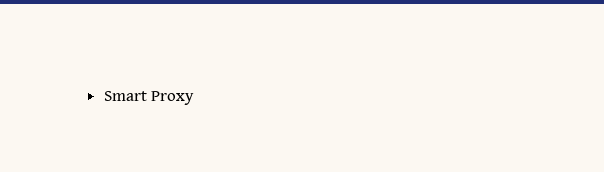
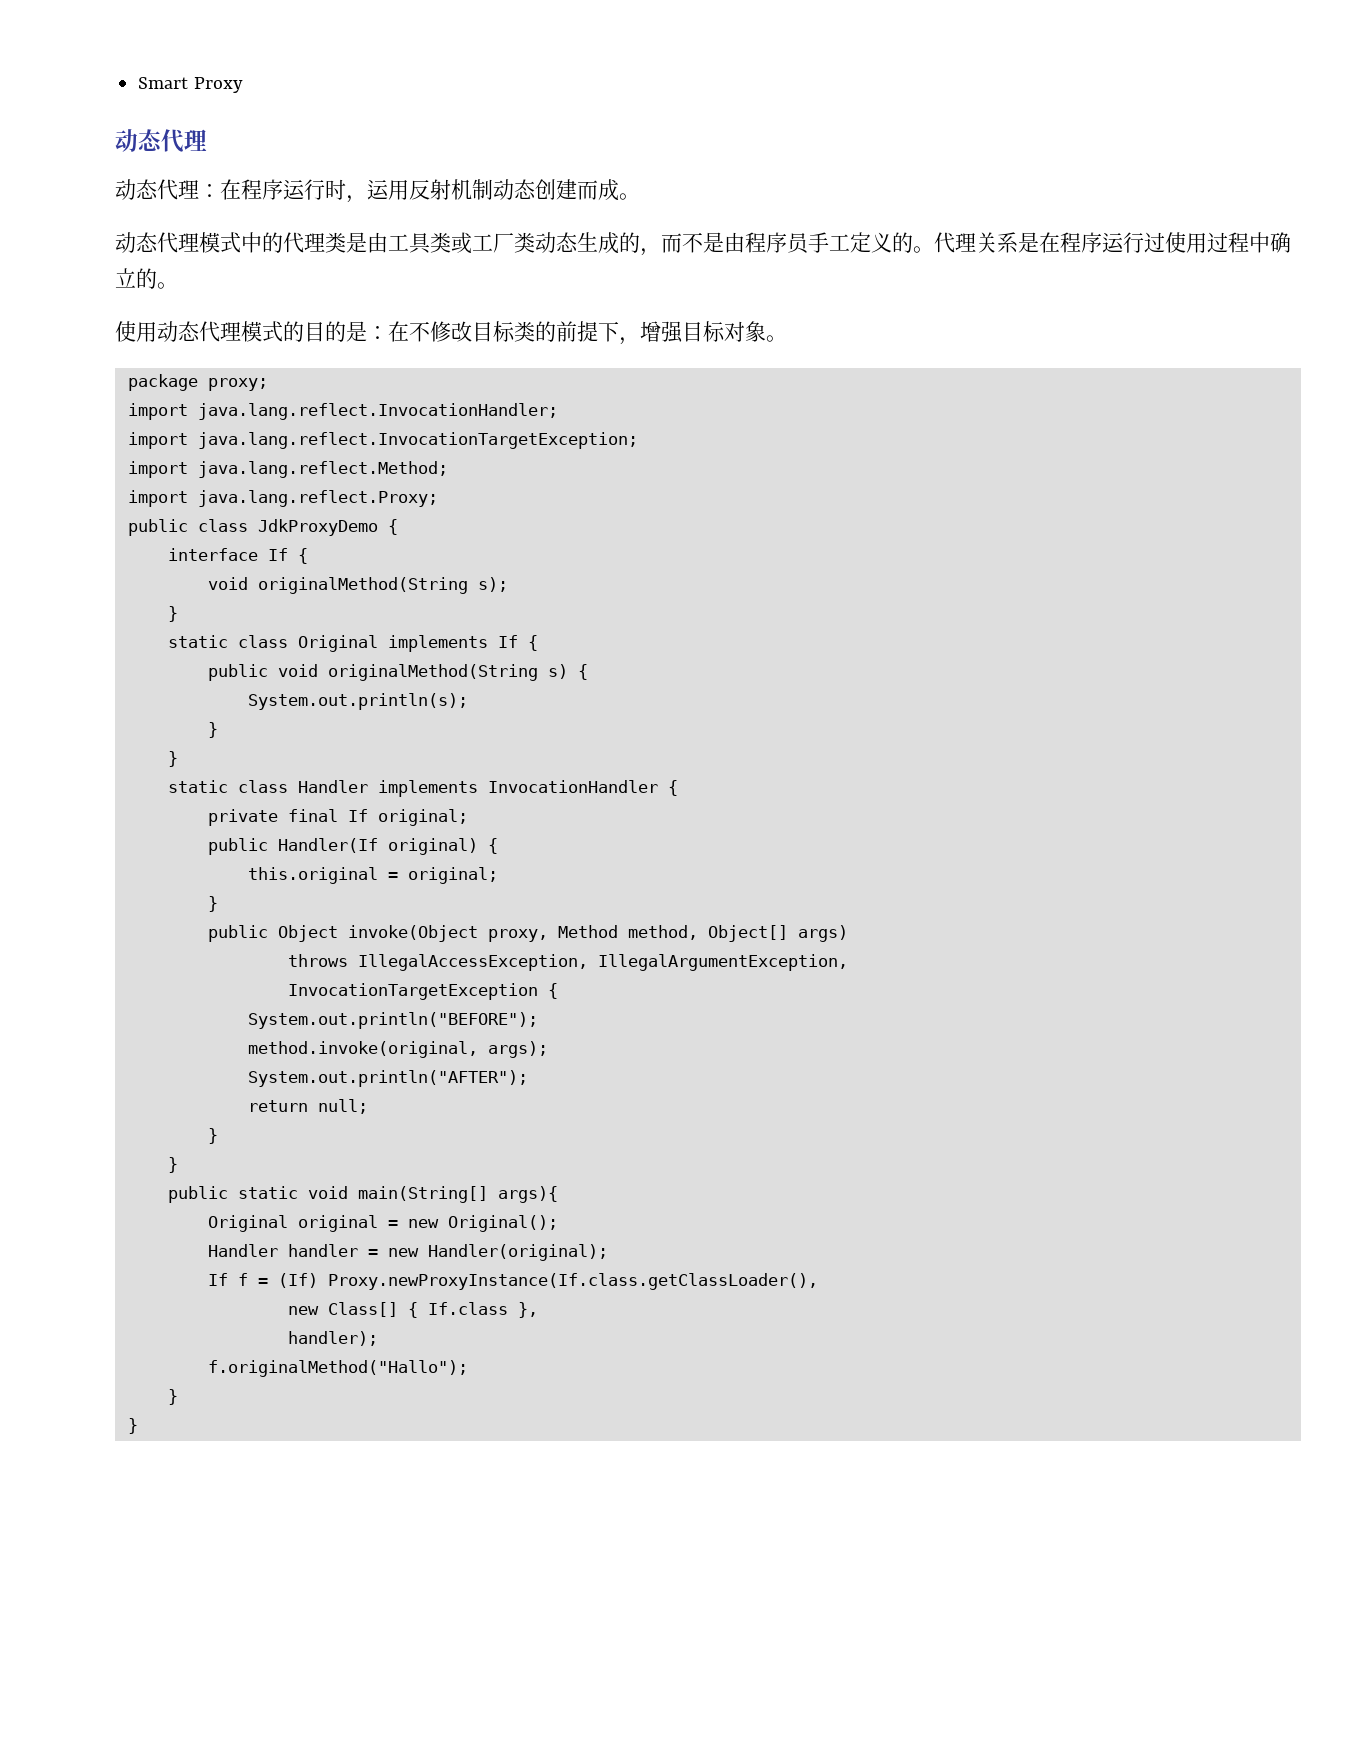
(195, 98) none -> [115,129,207,153] [115,179,640,203] [115,232,1291,256] [115,268,178,289] [115,321,787,345] [127,374,268,391] [127,403,558,420] [127,432,638,449] [127,461,448,478] [127,490,438,507] [127,519,398,536] [167,548,308,564] [207,577,508,594] [167,606,178,622] [167,635,538,652] [207,664,588,681] [247,693,468,710] [207,722,218,738] [167,751,178,767] [167,780,678,797] [207,809,468,826] [207,838,498,855] [247,867,498,884] [207,896,218,912] [207,925,848,942] [287,954,848,971] [287,983,558,1000] [247,1012,538,1029] [247,1041,548,1058] [247,1070,528,1087] [247,1099,368,1114] [207,1128,218,1144] [167,1157,178,1173] [167,1186,558,1203] [207,1215,558,1232] [207,1244,608,1261] [207,1273,818,1290] [287,1302,538,1318] [287,1331,378,1346] [207,1360,468,1377] [167,1389,178,1405] [127,1418,138,1434] // 动态代理 // 动态代理：在程序运行时，运用反射机制动态创建而成。 // 动态代理模式中的代理类是由工具类或工厂类动态生成的，而不是由程序员手工定义的。代理关系是在程序运行过使用过程中确立的。 // 使用动态代理模式的目的是：在不修改目标类的前提下，增强目标对象。 // package proxy; // import java.lang.reflect.InvocationHandler; // import java.lang.reflect.InvocationTargetException; // import java.lang.reflect.Method; // import java.lang.reflect.Proxy; // public class JdkProxyDemo { // interface If { // void originalMethod(String s); // } // static class Original implements If { // public void originalMethod(String s) { // System.out.println(s); // } // } // static class Handler implements InvocationHandler { // private final If original; // public Handler(If original) { // this.original = original; // } // public Object invoke(Object proxy, Method method, Object[] args) // throws IllegalAccessException, IllegalArgumentException, // InvocationTargetException { // System.out.println("BEFORE"); // method.invoke(original, args); // System.out.println("AFTER"); // return null; // } // } // public static void main(String[] args){ // Original original = new Original(); // Handler handler = new Handler(original); // If f = (If) Proxy.newProxyInstance(If.class.getClassLoader(), // new Class[] { If.class }, // handler); // f.originalMethod("Hallo"); // } // }

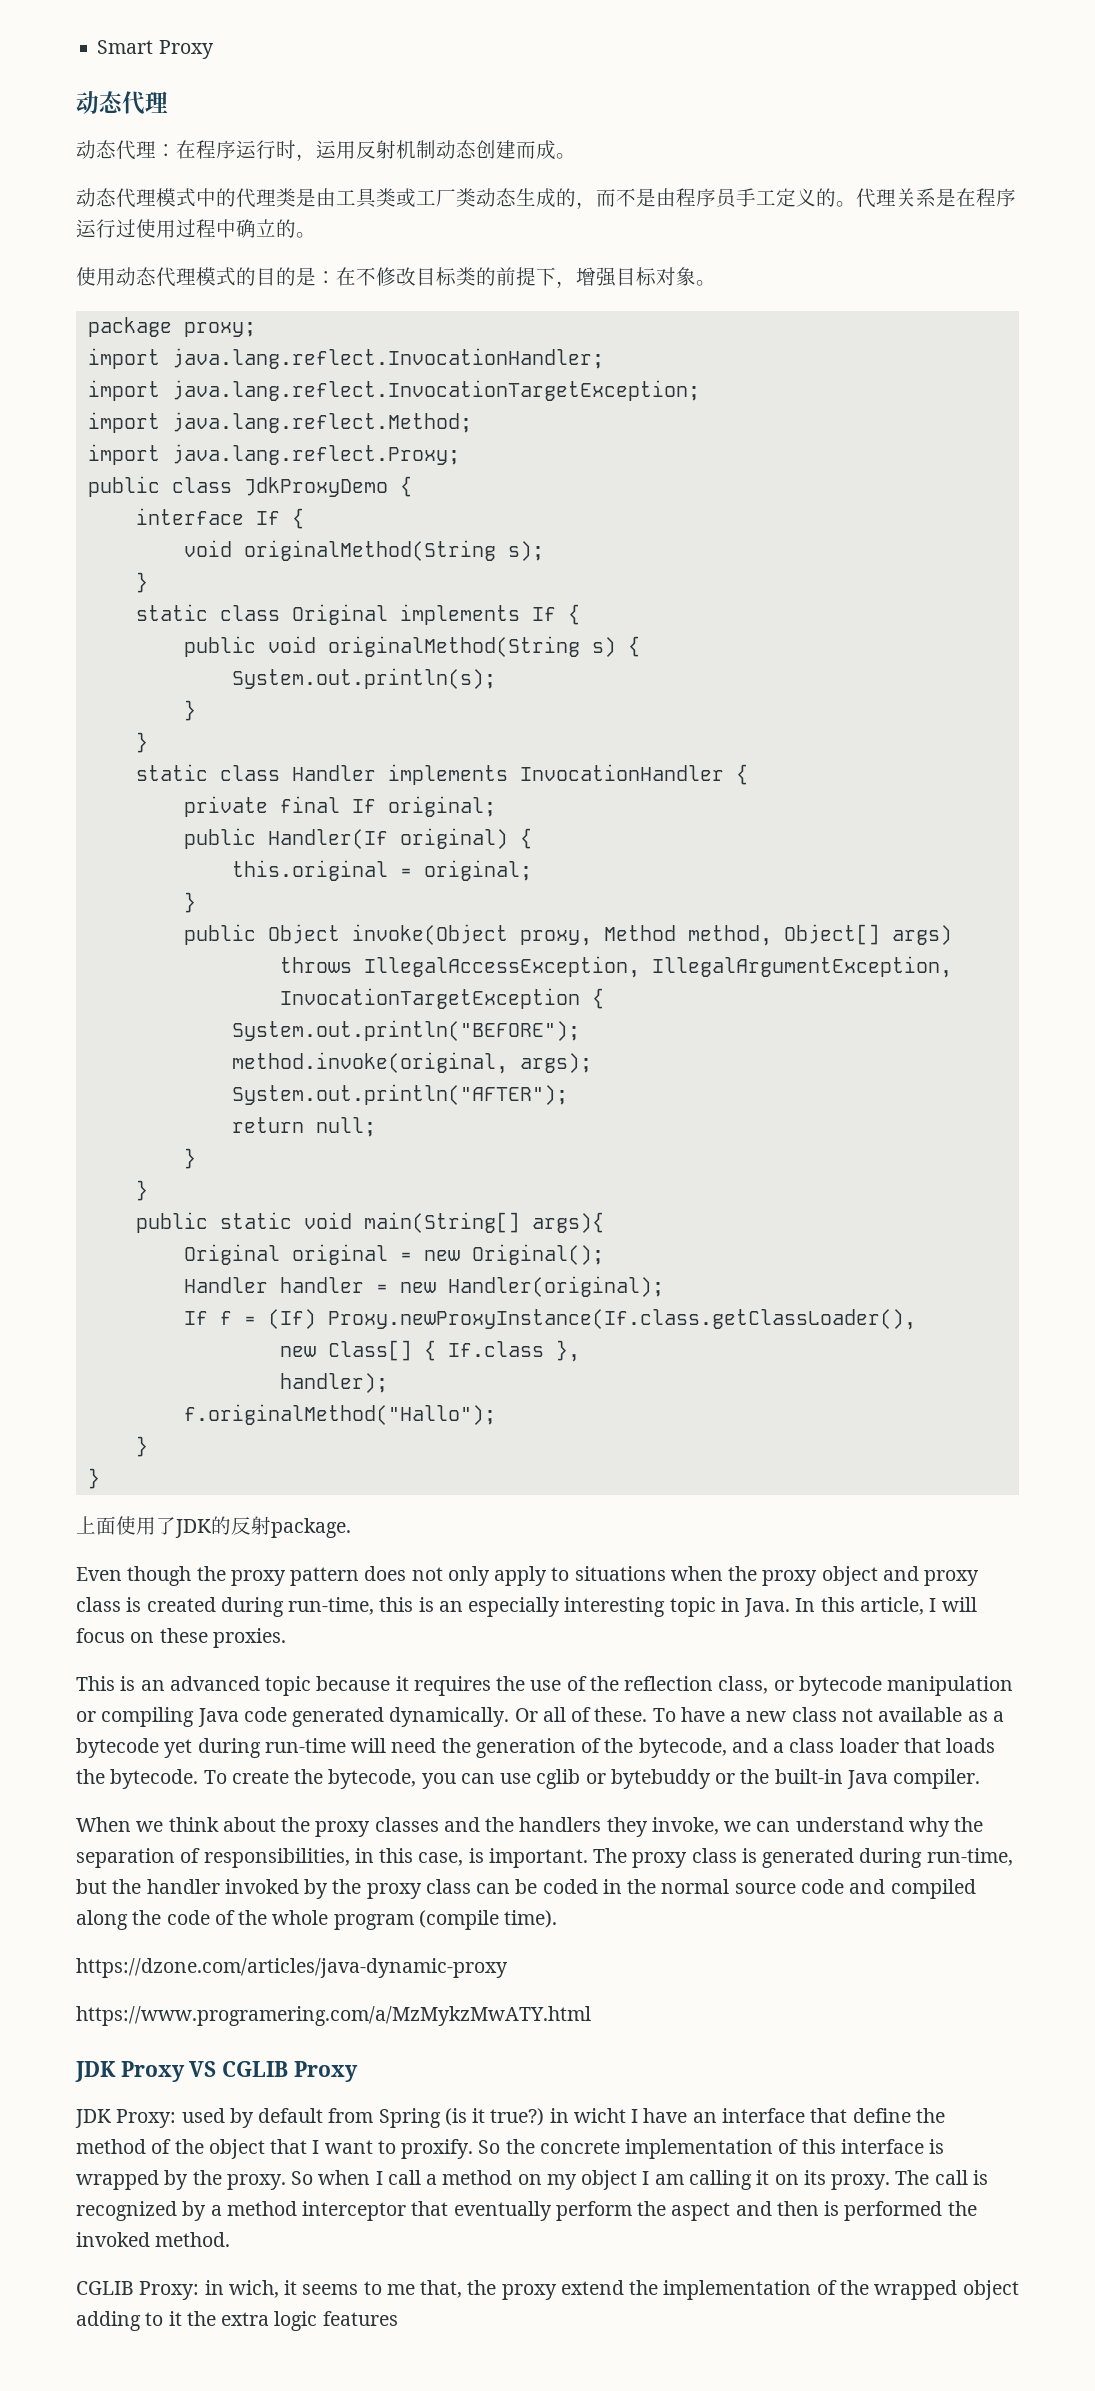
(138, 1426) none -> [76,1516,351,1538] [76,1566,980,1586] [76,1597,977,1617] [76,1628,286,1648] [76,1676,1014,1696] [76,1707,1004,1727] [76,1738,996,1758] [76,1769,981,1789] [76,1817,984,1837] [76,1848,1013,1868] [76,1879,976,1899] [76,1910,558,1930] [76,1958,508,1978] [76,2006,591,2026] [75,2061,358,2082] [75,2108,945,2128] [76,2139,945,2159] [76,2170,988,2190] [76,2201,977,2221] [76,2232,231,2247] [76,2280,1019,2300] [76,2311,398,2331] // 上面使用了JDK的反射package. // Even though the proxy pattern does not only apply to situations when the proxy object and proxy class is created during run-time, this is an especially interesting topic in Java. In this article, I will focus on these proxies. // This is an advanced topic because it requires the use of the reflection class, or bytecode manipulation or compiling Java code generated dynamically. Or all of these. To have a new class not available as a bytecode yet during run-time will need the generation of the bytecode, and a class loader that loads the bytecode. To create the bytecode, you can use cglib or bytebuddy or the built-in Java compiler. // When we think about the proxy classes and the handlers they invoke, we can understand why the separation of responsibilities, in this case, is important. The proxy class is generated during run-time, but the handler invoked by the proxy class can be coded in the normal source code and compiled along the code of the whole program (compile time). // https://dzone.com/articles/java-dynamic-proxy // https://www.programering.com/a/MzMykzMwATY.html // JDK Proxy VS CGLIB Proxy // JDK Proxy: used by default from Spring (is it true?) in wicht I have an interface that define the method of the object that I want to proxify. So the concrete implementation of this interface is wrapped by the proxy. So when I call a method on my object I am calling it on its proxy. The call is recognized by a method interceptor that eventually perform the aspect and then is performed the invoked method. // CGLIB Proxy: in wich, it seems to me that, the proxy extend the implementation of the wrapped object adding to it the extra logic features

